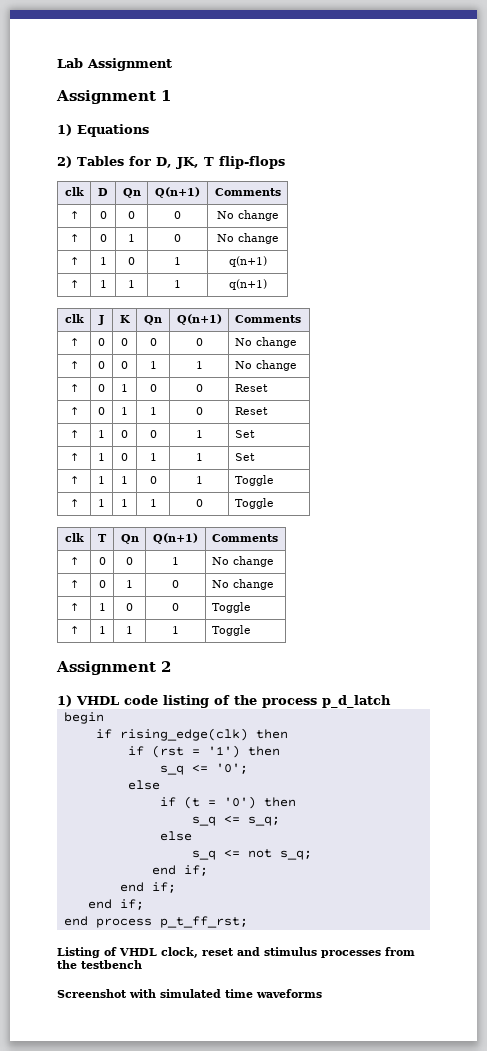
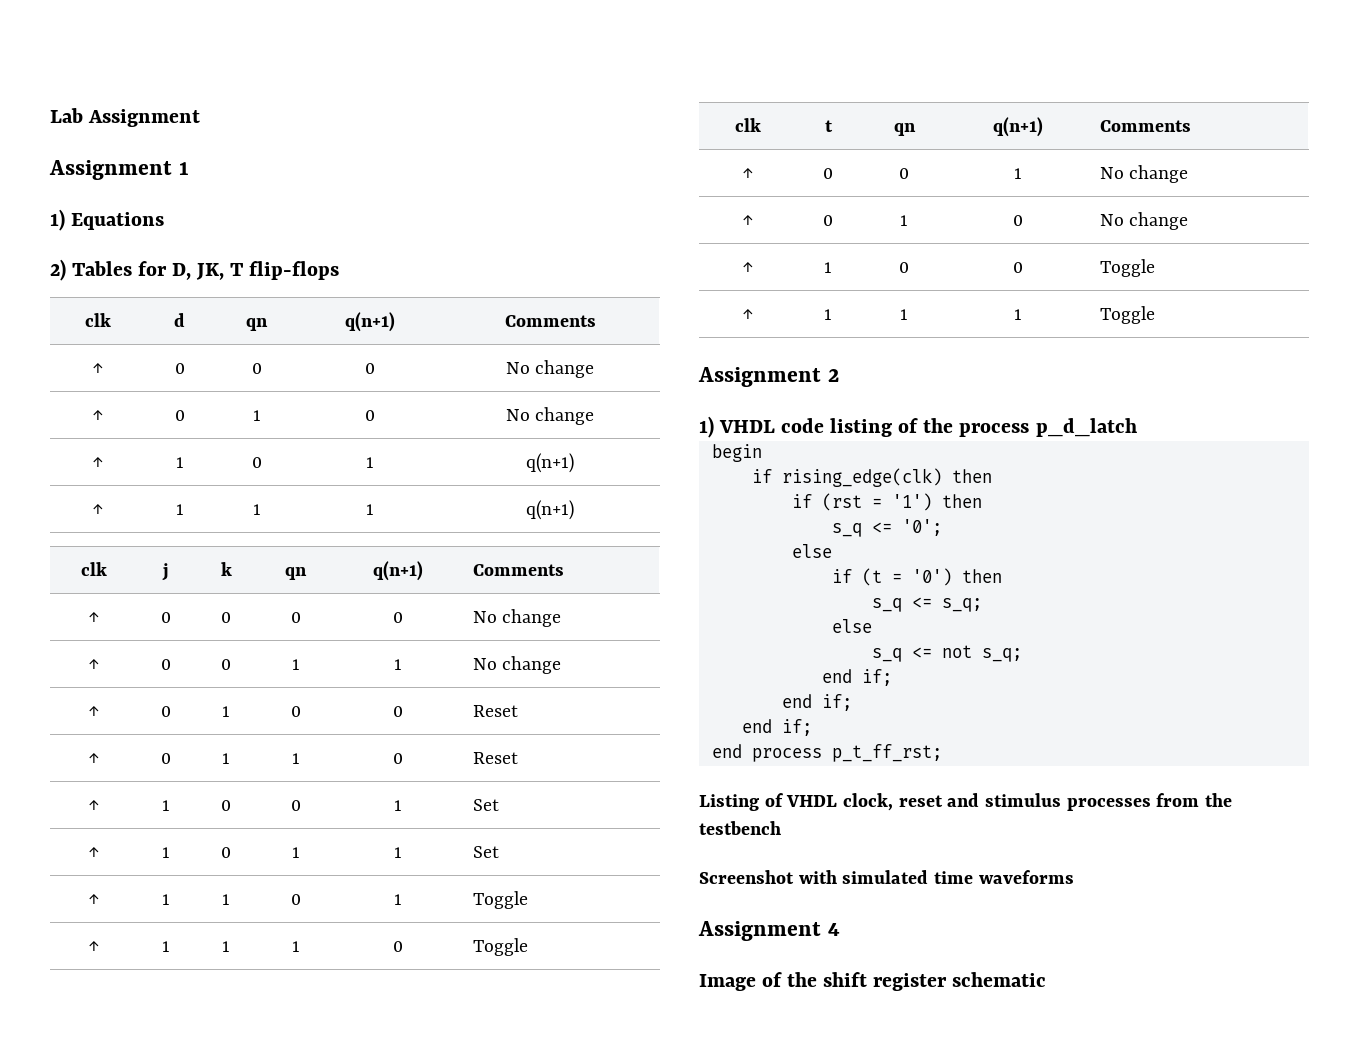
[98,188,108,196] [122,188,141,198] [155,187,200,198] D | Qn | Q(n+1) -> [174,313,185,327] [246,318,268,331] [345,312,395,332] d | qn | q(n+1)
[98,315,104,325] [119,315,130,323] [144,315,162,325] [176,314,222,325] J | K | Qn | Q(n+1) -> [162,563,169,581] [220,562,232,576] [285,567,307,580] [373,561,423,581] j | k | qn | q(n+1)
[98,534,107,542] [120,534,139,544] [153,533,198,544] T | Qn | Q(n+1) -> [824,120,833,132] [893,123,916,136] [993,117,1043,137] t | qn | q(n+1)
(322, 993) none -> [698,921,840,941] [699,972,1047,991] // Assignment 4 // Image of the shift register schematic

